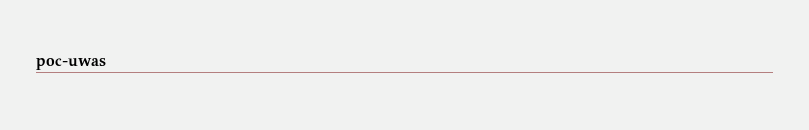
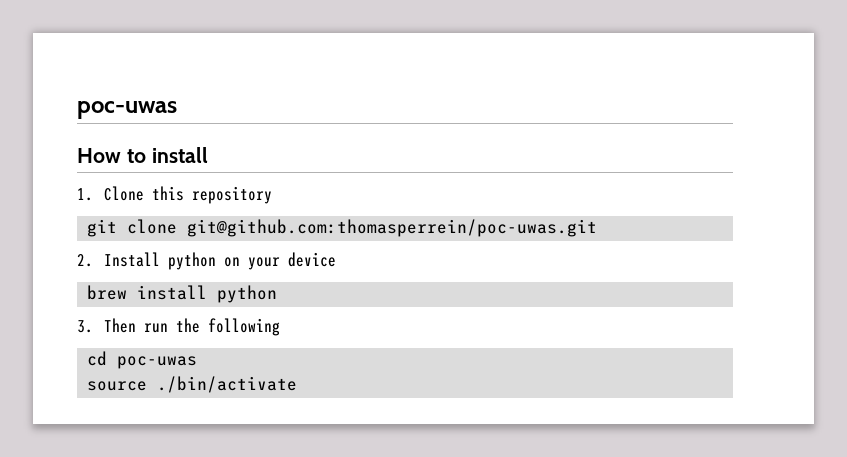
[36,57,106,70] poc-uwas -> [77,101,177,119] [77,147,208,163] [77,186,273,204] [87,219,598,237] [77,252,337,270] [87,285,278,303] [77,318,281,336] [87,351,198,369] [87,376,298,393] poc-uwas // How to install // 1. Clone this repository // git clone git@github.com:thomasperrein/poc-uwas.git // 2. Install python on your device // brew install python // 3. Then run the following // cd poc-uwas // source ./bin/activate

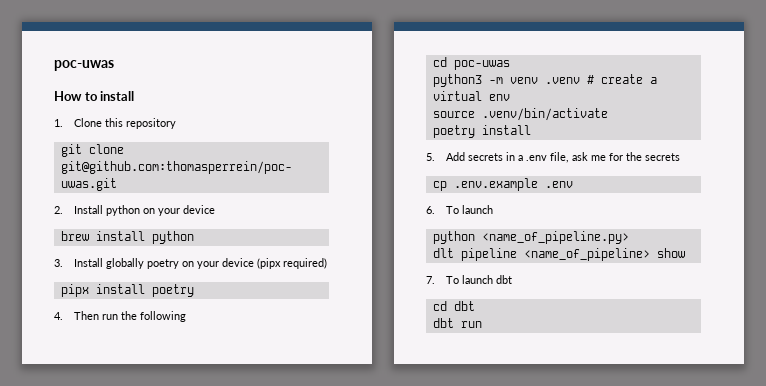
(93, 326) none -> [74,258,328,269] [60,284,194,297] [54,312,63,320] Install globally poetry on your device (pipx required) // pipx install poetry // 4.
[87,376,298,393] source ./bin/activate -> [432,74,657,87] [432,91,510,101] [432,108,608,121] [432,125,531,138] [426,152,681,163] [432,178,573,191] [426,205,494,214] [432,231,629,244] [432,248,685,261] [426,275,513,284] [432,301,475,311] [432,318,482,328] python3 -m venv .venv # create a virtual env // source .venv/bin/activate // poetry install // 5. Add secrets in a .env file, ask me for the secrets // cp .env.example .env // 6. To launch // python <name_of_pipeline.py> // dlt pipeline <name_of_pipeline> show // 7. To launch dbt // cd dbt // dbt run

